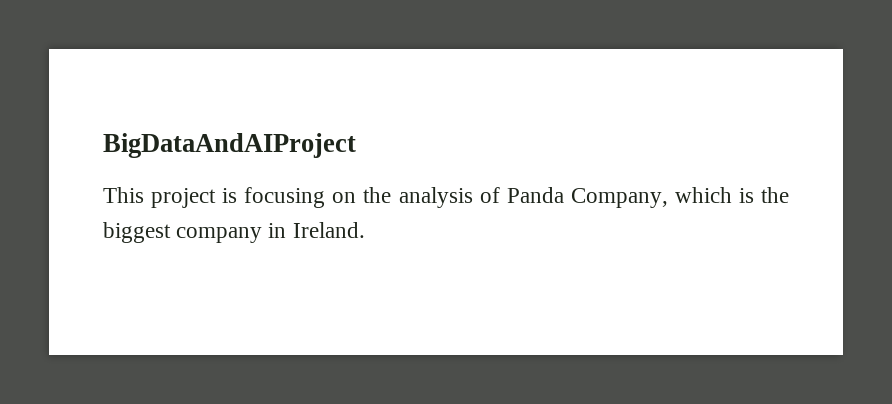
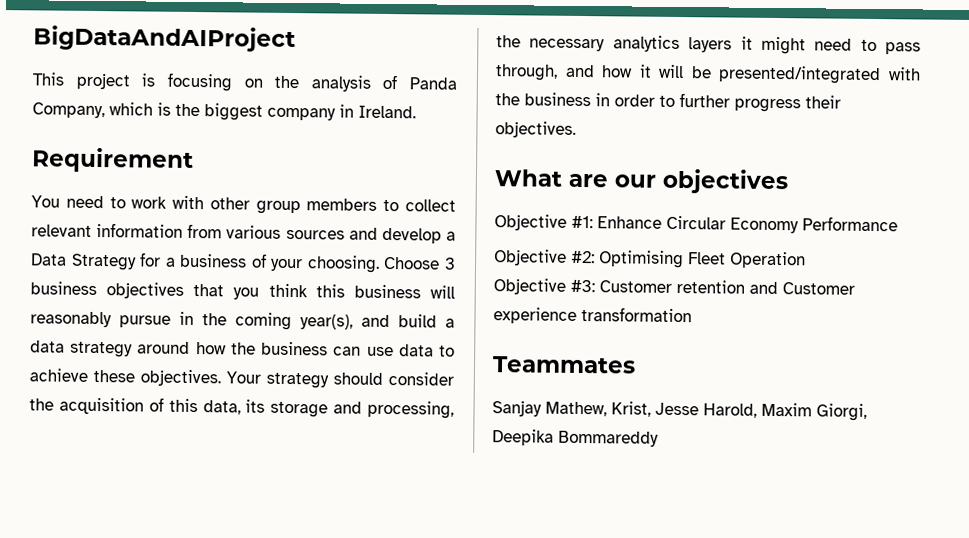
(365, 230) none -> [31,147,194,173] [31,195,456,215] [31,223,457,244] [31,252,456,273] [30,281,456,300] [30,311,455,331] [30,340,456,358] [29,368,454,389] [29,397,454,419] [496,35,921,55] [495,64,921,85] [495,92,841,113] [495,121,576,138] [494,168,789,195] [494,214,898,234] [494,249,806,269] [493,278,855,295] [493,307,692,324] [492,356,636,374] [492,400,867,421] [492,429,659,447] // Requirement // You need to work with other group members to collect relevant information from various sources and develop a Data Strategy for a business of your choosing. Choose 3 business objectives that you think this business will reasonably pursue in the coming year(s), and build a data strategy around how the business can use data to achieve these objectives. Your strategy should consider the acquisition of this data, its storage and processing, the necessary analytics layers it might need to pass through, and how it will be presented/integrated with the business in order to further progress their objectives. // What are our objectives // Objective #1: Enhance Circular Economy Performance // Objective #2: Optimising Fleet Operation // Objective #3: Customer retention and Customer experience transformation // Teammates // Sanjay Mathew, Krist, Jesse Harold, Maxim Giorgi, Deepika Bommareddy

